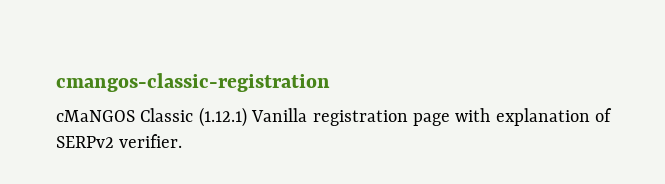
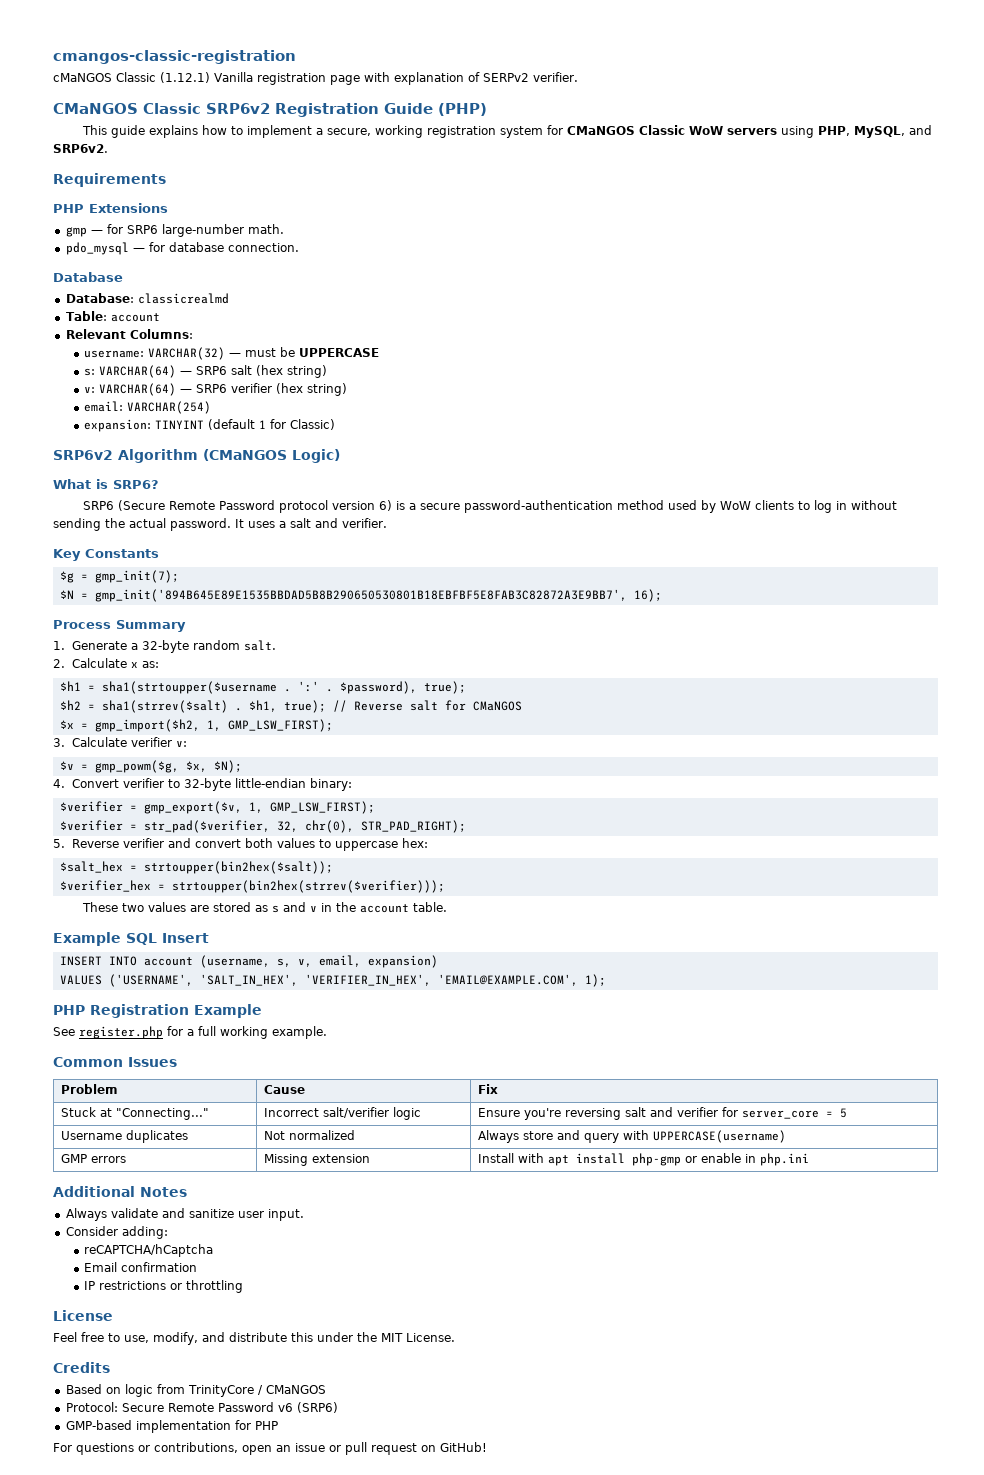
(183, 141) none -> [53,103,487,117] [81,125,932,138] [53,144,108,153] [53,173,166,187] [53,203,168,213] [65,224,284,237] [65,242,299,255] [53,272,123,282] [65,293,229,304] [65,311,160,322] [65,329,193,339] [84,347,380,360] [84,365,328,378] [84,383,348,396] [84,401,212,414] [84,419,336,432] [53,449,340,463] [53,479,159,489] [82,500,897,513] [53,518,387,531] [53,549,159,561] [59,570,179,583] [59,589,662,602] [53,620,186,632] [53,640,276,653] [53,658,159,668] [59,681,466,694] [59,700,522,713] [59,719,333,732] [53,737,187,747] [59,760,242,773] [53,778,352,791] [59,801,375,814] [59,820,466,833] [53,838,428,851] [59,861,333,874] [59,880,445,893] [81,902,447,913] [53,932,209,946] [59,955,438,968] [59,974,606,987] [53,1004,262,1018] [53,1026,327,1039] [53,1057,177,1067] [61,1084,119,1094] [264,1085,306,1094] [478,1084,499,1094] [61,1107,210,1120] [264,1107,422,1120] [478,1107,848,1120] [61,1130,189,1143] [264,1130,356,1140] [478,1130,787,1143] [61,1154,127,1163] [264,1154,371,1166] [478,1153,810,1166] [53,1186,187,1197] [65,1208,304,1221] [65,1226,168,1239] [84,1244,214,1257] [84,1262,198,1272] [84,1280,244,1293] [53,1310,113,1321] [53,1332,455,1345] [53,1362,110,1373] [65,1384,326,1397] [65,1402,338,1413] [65,1420,278,1433] [53,1442,487,1455] // CMaNGOS Classic SRP6v2 Registration Guide (PHP) // This guide explains how to implement a secure, working registration system for CMaNGOS Classic WoW servers using PHP, MySQL, and SRP6v2. // Requirements // PHP Extensions // gmp — for SRP6 large-number math. // pdo_mysql — for database connection. // Database // Database: classicrealmd // Table: account // Relevant Columns: // username: VARCHAR(32) — must be UPPERCASE // s: VARCHAR(64) — SRP6 salt (hex string) // v: VARCHAR(64) — SRP6 verifier (hex string) // email: VARCHAR(254) // expansion: TINYINT (default 1 for Classic) // SRP6v2 Algorithm (CMaNGOS Logic) // What is SRP6? // SRP6 (Secure Remote Password protocol version 6) is a secure password-authentication method used by WoW clients to log in without sending the actual password. It uses a salt and verifier. // Key Constants // $g = gmp_init(7); // $N = gmp_init('894B645E89E1535BBDAD5B8B290650530801B18EBFBF5E8FAB3C82872A3E9BB7', 16); // Process Summary // 1. Generate a 32-byte random salt. // 2. Calculate x as: // $h1 = sha1(strtoupper($username . ':' . $password), true); // $h2 = sha1(strrev($salt) . $h1, true); // Reverse salt for CMaNGOS // $x = gmp_import($h2, 1, GMP_LSW_FIRST); // 3. Calculate verifier v: // $v = gmp_powm($g, $x, $N); // 4. Convert verifier to 32-byte little-endian binary: // $verifier = gmp_export($v, 1, GMP_LSW_FIRST); // $verifier = str_pad($verifier, 32, chr(0), STR_PAD_RIGHT); // 5. Reverse verifier and convert both values to uppercase hex: // $salt_hex = strtoupper(bin2hex($salt)); // $verifier_hex = strtoupper(bin2hex(strrev($verifier))); // These two values are stored as s and v in the account table. // Example SQL Insert // INSERT INTO account (username, s, v, email, expansion) // VALUES ('USERNAME', 'SALT_IN_HEX', 'VERIFIER_IN_HEX', 'EMAIL@EXAMPLE.COM', 1); // PHP Registration Example // See register.php for a full working example. // Common Issues // Problem | Cause | Fix // Stuck at "Connecting..." | Incorrect salt/verifier logic | Ensure you're reversing salt and verifier for server_core = 5 // Username duplicates | Not normalized | Always store and query with UPPERCASE(username) // GMP errors | Missing extension | Install with apt install php-gmp or enable in php.ini // Additional Notes // Always validate and sanitize user input. // Consider adding: // reCAPTCHA/hCaptcha // Email confirmation // IP restrictions or throttling // License // Feel free to use, modify, and distribute this under the MIT License. // Credits // Based on logic from TrinityCore / CMaNGOS // Protocol: Secure Remote Password v6 (SRP6) // GMP-based implementation for PHP // For questions or contributions, open an issue or pull request on GitHub!

